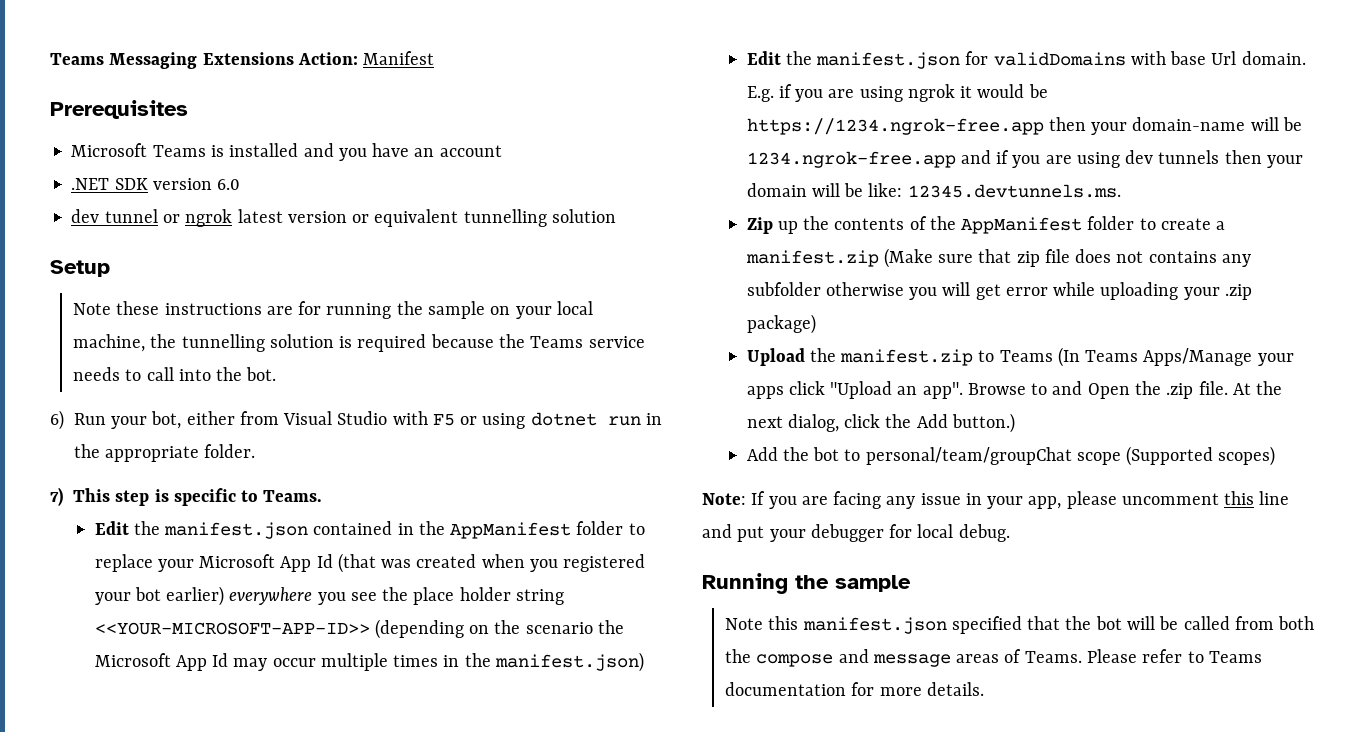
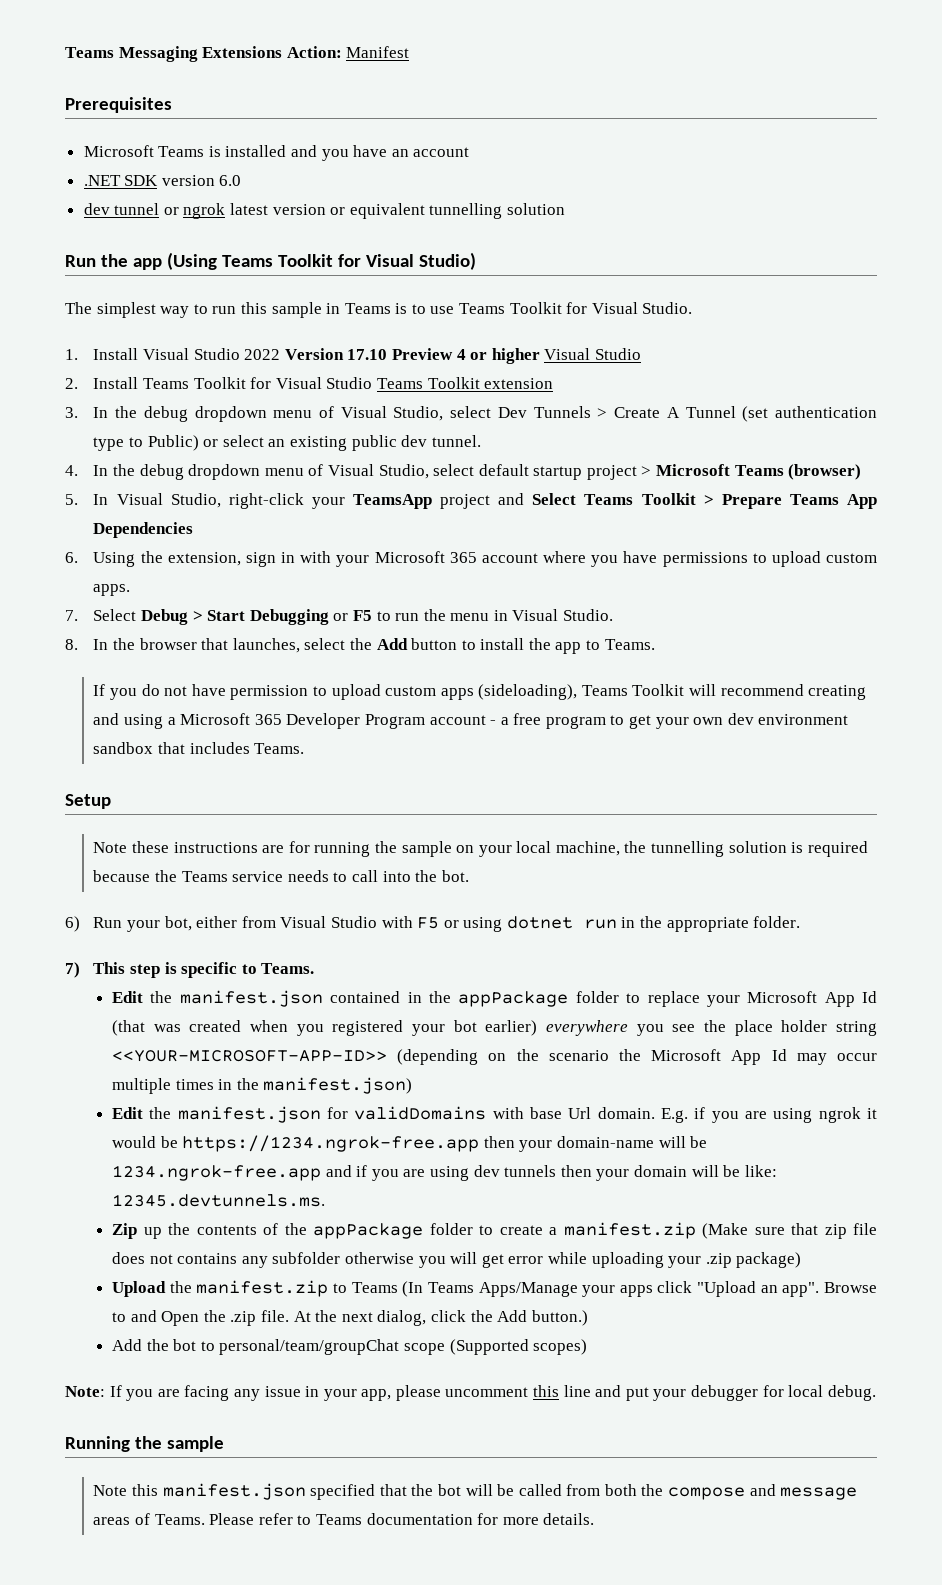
(616, 216) none -> [65,252,476,270] [65,302,693,318] [65,348,641,364] [65,377,554,389] [65,406,877,422] [93,435,481,451] [65,464,862,480] [65,493,878,509] [93,522,194,538] [65,551,877,567] [93,584,131,596] [65,609,614,625] [65,638,655,654] [93,684,867,700] [93,713,849,729] [93,742,305,754] // Run the app (Using Teams Toolkit for Visual Studio) // The simplest way to run this sample in Teams is to use Teams Toolkit for Visual Studio. // 1. Install Visual Studio 2022 Version 17.10 Preview 4 or higher Visual Studio // 2. Install Teams Toolkit for Visual Studio Teams Toolkit extension // 3. In the debug dropdown menu of Visual Studio, select Dev Tunnels > Create A Tunnel (set authentication type to Public) or select an existing public dev tunnel. // 4. In the debug dropdown menu of Visual Studio, select default startup project > Microsoft Teams (browser) // 5. In Visual Studio, right-click your TeamsApp project and Select Teams Toolkit > Prepare Teams App Dependencies // 6. Using the extension, sign in with your Microsoft 365 account where you have permissions to upload custom apps. // 7. Select Debug > Start Debugging or F5 to run the menu in Visual Studio. // 8. In the browser that launches, select the Add button to install the app to Teams. // If you do not have permission to upload custom apps (sideloading), Teams Toolkit will recommend creating and using a Microsoft 365 Developer Program account - a free program to get your own dev environment sandbox that includes Teams.
[450,522,572,539] AppManifest -> [458,991,569,1007] appPackage
[961,217,1083,234] AppManifest -> [313,1223,424,1239] appPackage

